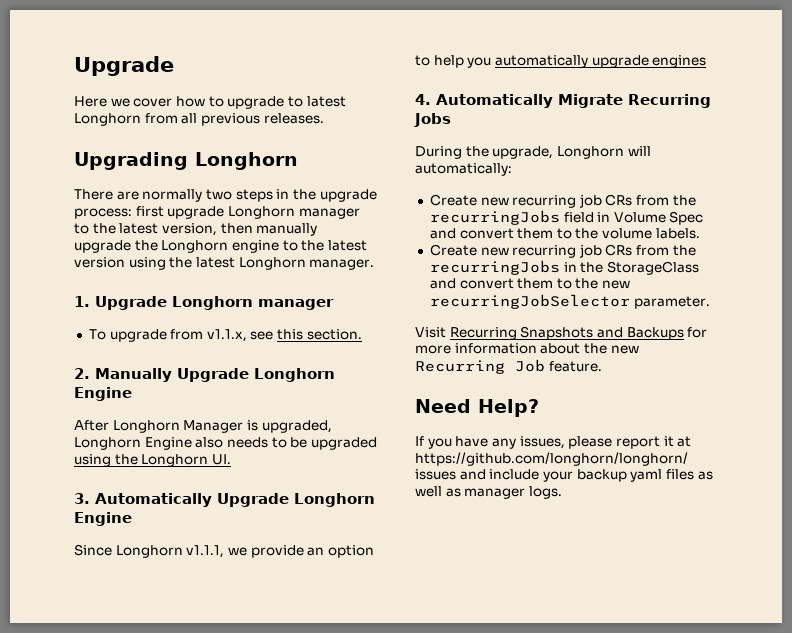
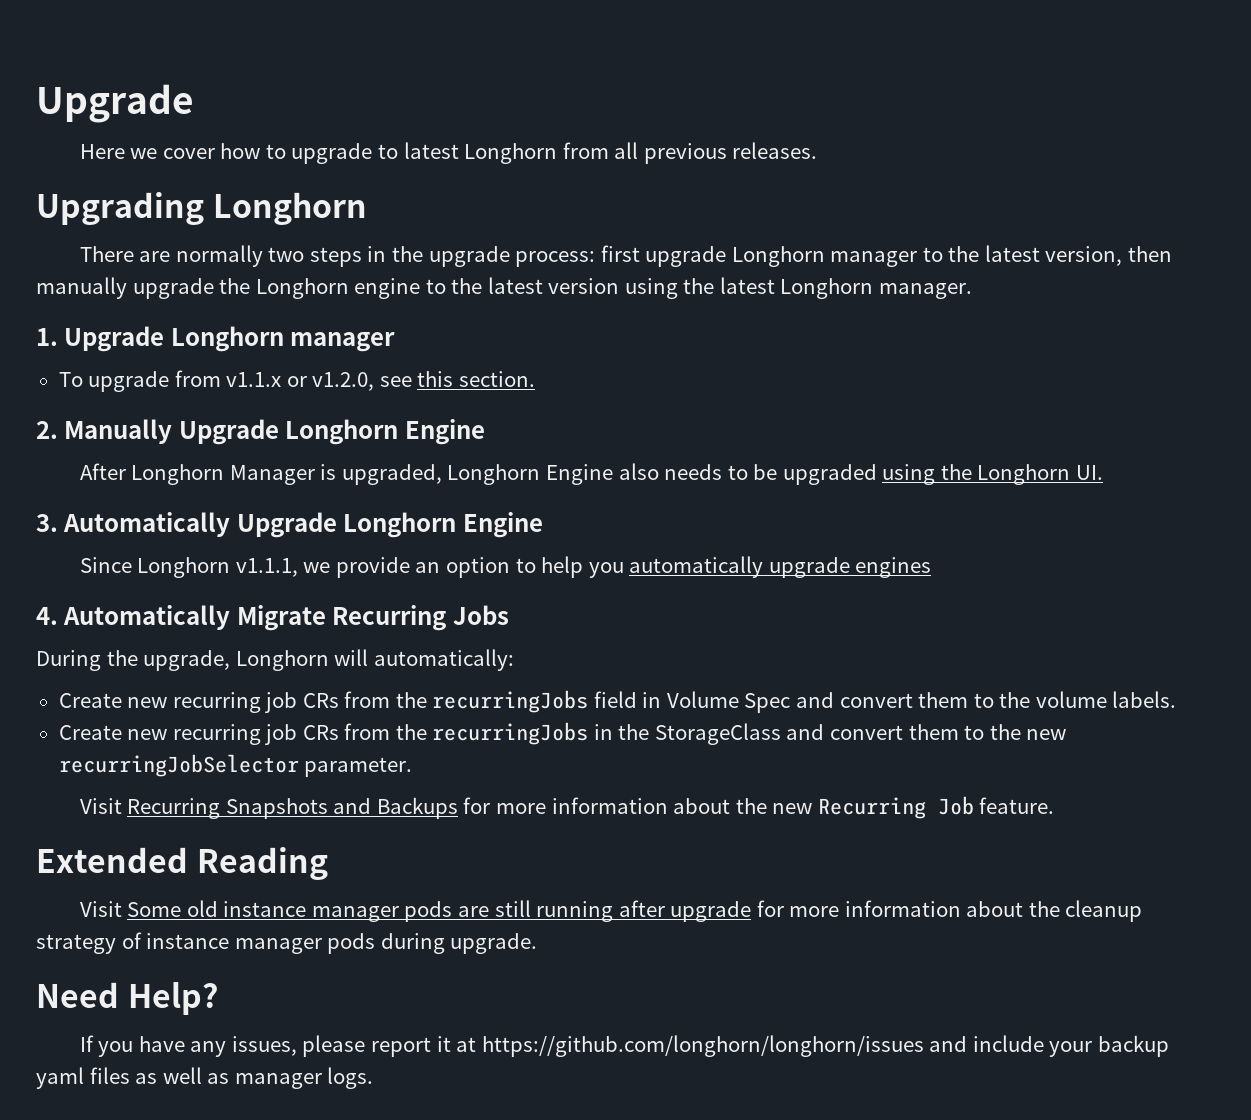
[206,329,247,342] v1.1.x, -> [226,372,375,391] v1.1.x or v1.2.0,
(602, 366) none -> [36,847,328,881] [79,900,1143,922] [36,932,538,954] // Extended Reading // Visit Some old instance manager pods are still running after upgrade for more information about the cleanup strategy of instance manager pods during upgrade.

